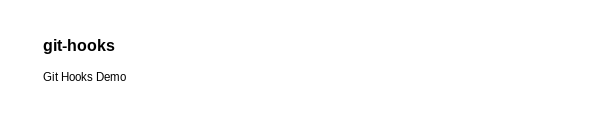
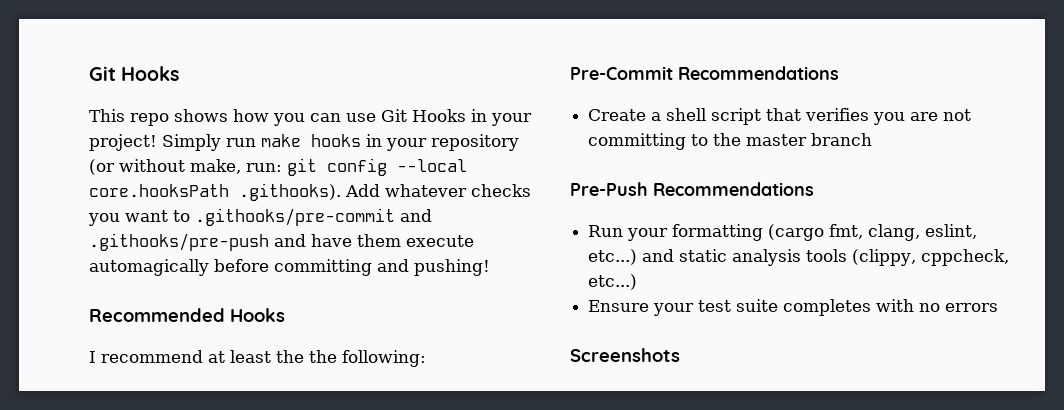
[43,39,115,54] [43,72,127,81] git-hooks // Git Hooks Demo -> [89,66,180,81] [89,109,532,126] [89,134,519,151] [89,158,467,176] [89,183,531,201] [88,208,432,226] [89,233,474,251] [89,259,490,276] [89,308,285,322] [89,350,426,367] [570,66,839,80] [588,108,972,125] [588,133,873,150] [570,182,814,196] [588,224,978,241] [588,249,1010,266] [588,274,638,290] [588,299,999,316] [570,348,680,362] Git Hooks // This repo shows how you can use Git Hooks in your project! Simply run make hooks in your repository (or without make, run: git config --local core.hooksPath .githooks). Add whatever checks you want to .githooks/pre-commit and .githooks/pre-push and have them execute automagically before committing and pushing! // Recommended Hooks // I recommend at least the the following: // Pre-Commit Recommendations // Create a shell script that verifies you are not committing to the master branch // Pre-Push Recommendations // Run your formatting (cargo fmt, clang, eslint, etc...) and static analysis tools (clippy, cppcheck, etc...) // Ensure your test suite completes with no errors // Screenshots

